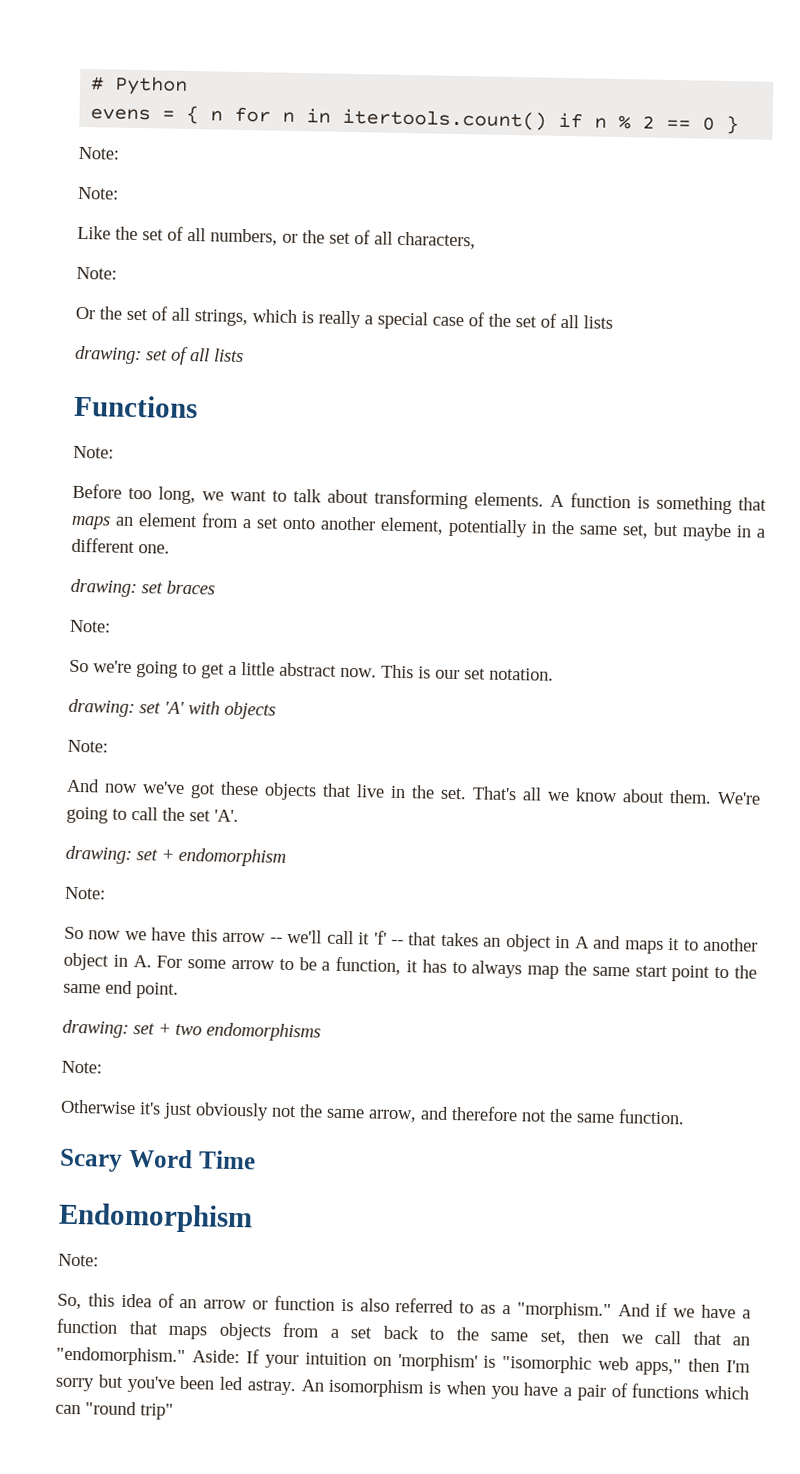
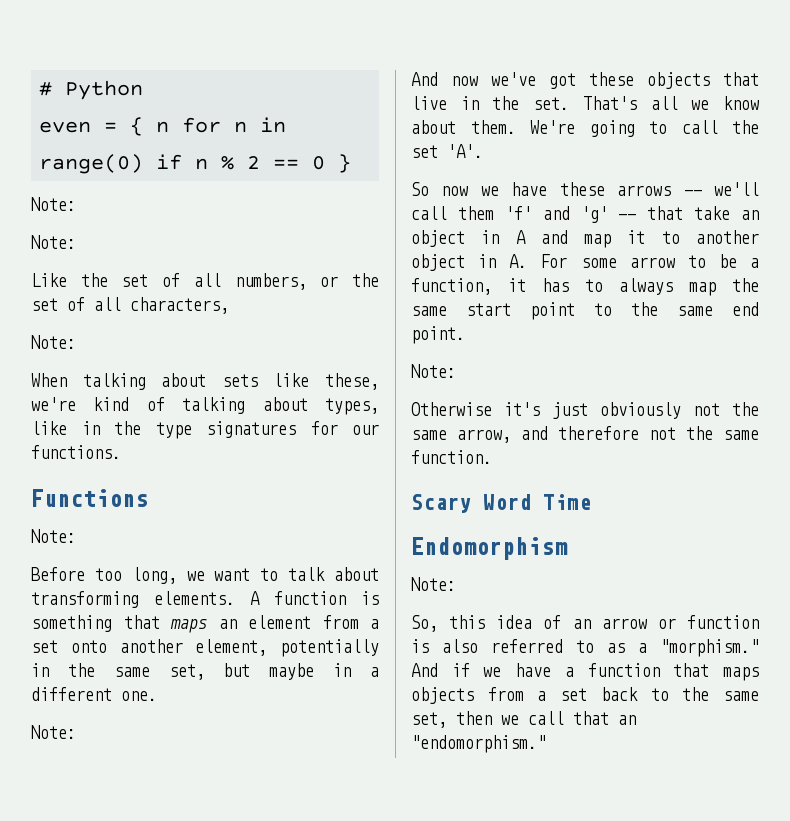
[90,108,152,121] evens -> [39,121,92,133] even
[342,108,548,131] itertools.count() -> [39,154,144,174] range(0)
[75,306,613,330] [74,345,244,365] Or the set of all strings, which is really a special case of the set of all lists // drawing: set of all lists -> [31,373,379,390] [31,397,379,415] [31,421,379,439] [31,445,121,459] When talking about sets like these, we're kind of talking about types, like in the type signatures for our functions.
[70,578,215,598] [69,619,111,633] [69,659,554,681] [68,698,276,720] // drawing: set braces // Note: // So we're going to get a little abstract now. This is our set notation. // drawing: set 'A' with objects -> (157, 696) none
[65,845,286,867] [64,886,106,900] // drawing: set + endomorphism // Note: -> (483, 151) none
[190,928,267,943] this arrow -> [559,182,672,196] these arrows
[358,930,387,945] it 'f' -> [457,206,608,223] them 'f' and 'g'
[440,932,479,947] takes -> [694,206,731,220] take
[624,940,664,954] maps -> [584,234,612,248] map
[62,1019,321,1042] // drawing: set + two endomorphisms -> (465, 335) none
[191,1349,751,1376] [55,1374,749,1401] [55,1401,174,1420] Aside: If your intuition on 'morphism' is "isomorphic web apps," then I'm sorry but you've been led astray. An isomorphism is when you have a pair of functions which can "round trip" -> (546, 744) none

